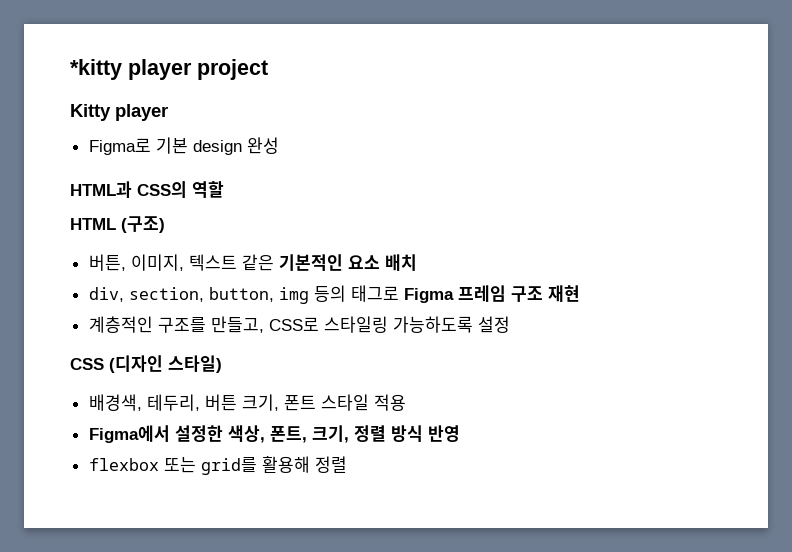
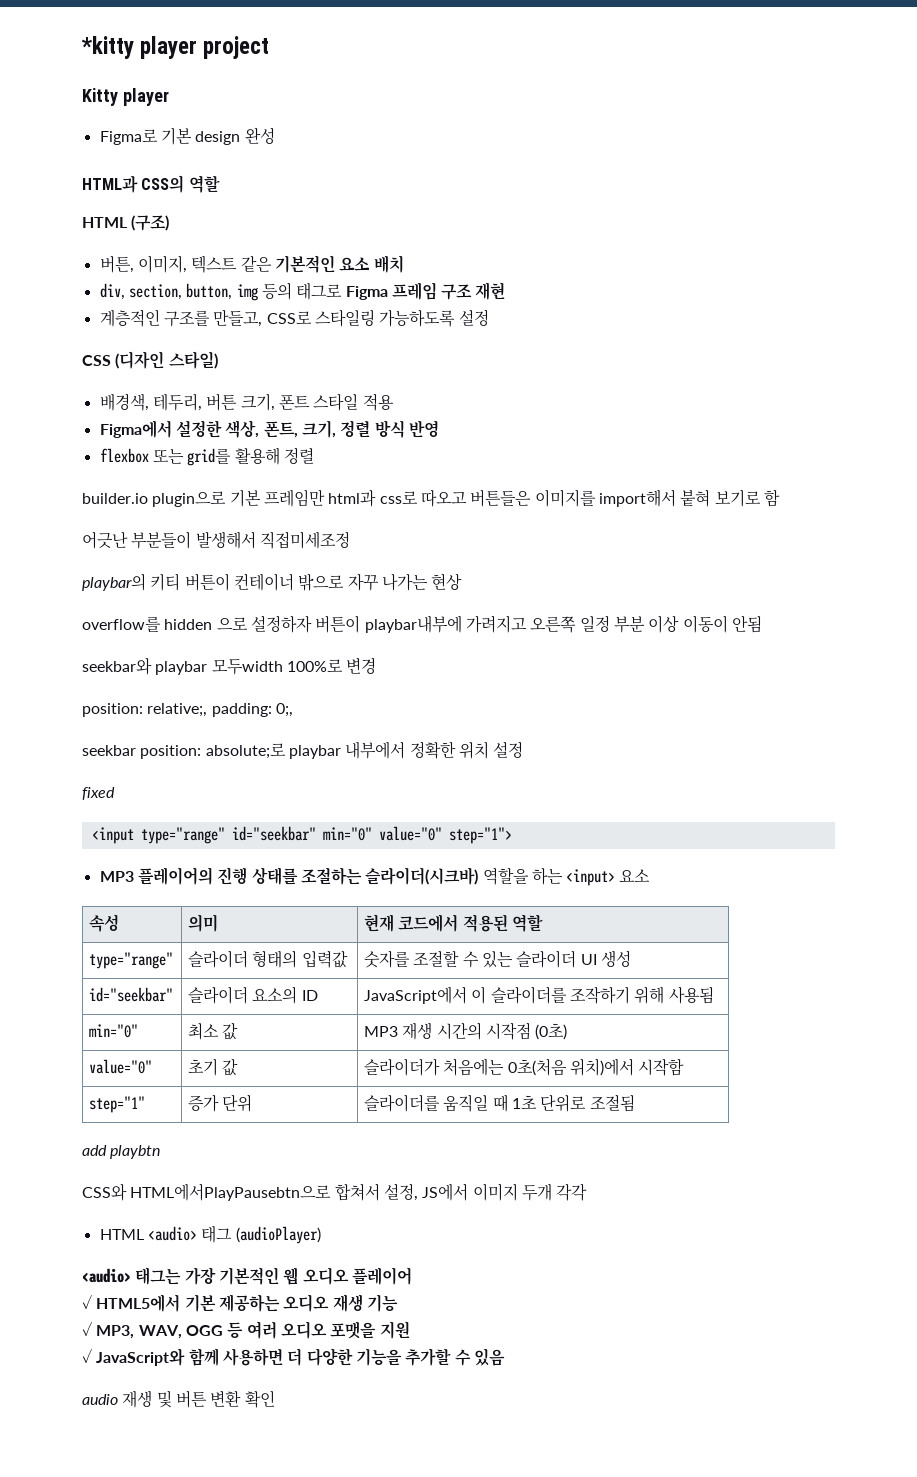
(347, 464) none -> [82,489,780,507] [82,531,350,549] [82,573,463,591] [82,615,762,633] [82,657,377,675] [82,703,293,717] [82,741,524,759] [82,787,115,800] [91,826,512,844] [99,867,651,886] [89,914,120,932] [188,914,219,932] [364,914,543,932] [89,952,174,969] [188,950,348,968] [364,950,631,968] [89,987,174,1002] [188,986,318,1004] [364,986,714,1004] [89,1024,139,1038] [188,1022,239,1040] [364,1022,568,1040] [89,1059,153,1074] [188,1058,239,1076] [364,1058,685,1076] [89,1096,146,1113] [188,1094,253,1112] [364,1094,635,1112] [82,1145,161,1159] [82,1183,588,1201] [99,1226,321,1244] [82,1267,412,1285] [82,1294,398,1312] [82,1321,410,1339] [82,1348,505,1366] [82,1390,275,1408] // builder.io plugin으로 기본 프레임만 html과 css로 따오고 버튼들은 이미지를 import해서 붙혀 보기로 함 // 어긋난 부분들이 발생해서 직접미세조정 // playbar의 키티 버튼이 컨테이너 밖으로 자꾸 나가는 현상 // overflow를 hidden 으로 설정하자 버튼이 playbar내부에 가려지고 오른쪽 일정 부분 이상 이동이 안됨 // seekbar와 playbar 모두width 100%로 변경 // position: relative;, padding: 0;, // seekbar position: absolute;로 playbar 내부에서 정확한 위치 설정 // fixed // <input type="range" id="seekbar" min="0" value="0" step="1"> // MP3 플레이어의 진행 상태를 조절하는 슬라이더(시크바) 역할을 하는 <input> 요소 // 속성 | 의미 | 현재 코드에서 적용된 역할 // type="range" | 슬라이더 형태의 입력값 | 숫자를 조절할 수 있는 슬라이더 UI 생성 // id="seekbar" | 슬라이더 요소의 ID | JavaScript에서 이 슬라이더를 조작하기 위해 사용됨 // min="0" | 최소 값 | MP3 재생 시간의 시작점 (0초) // value="0" | 초기 값 | 슬라이더가 처음에는 0초(처음 위치)에서 시작함 // step="1" | 증가 단위 | 슬라이더를 움직일 때 1초 단위로 조절됨 // add playbtn // CSS와 HTML에서PlayPausebtn으로 합쳐서 설정, JS에서 이미지 두개 각각 // HTML <audio> 태그 (audioPlayer) // <audio> 태그는 가장 기본적인 웹 오디오 플레이어 // ✓ HTML5에서 기본 제공하는 오디오 재생 기능 // ✓ MP3, WAV, OGG 등 여러 오디오 포맷을 지원 // ✓ JavaScript와 함께 사용하면 더 다양한 기능을 추가할 수 있음 // audio 재생 및 버튼 변환 확인

